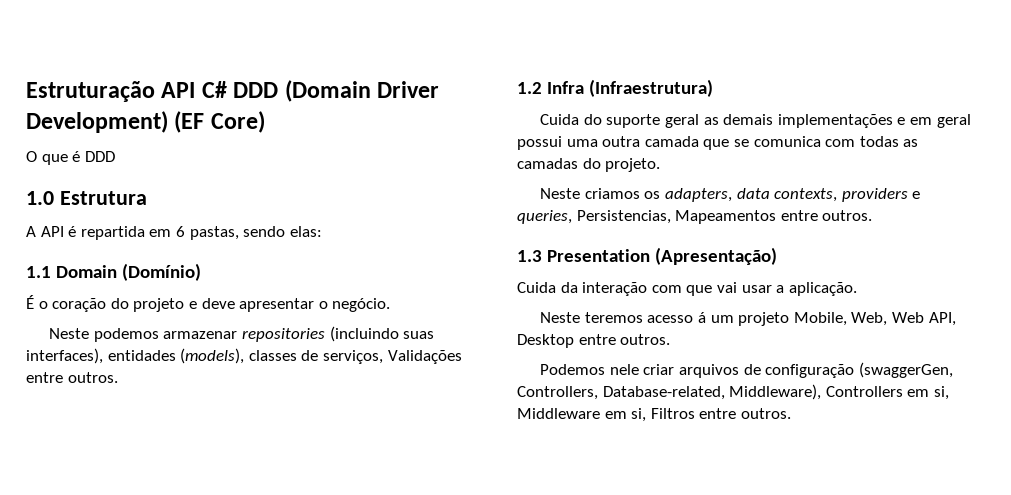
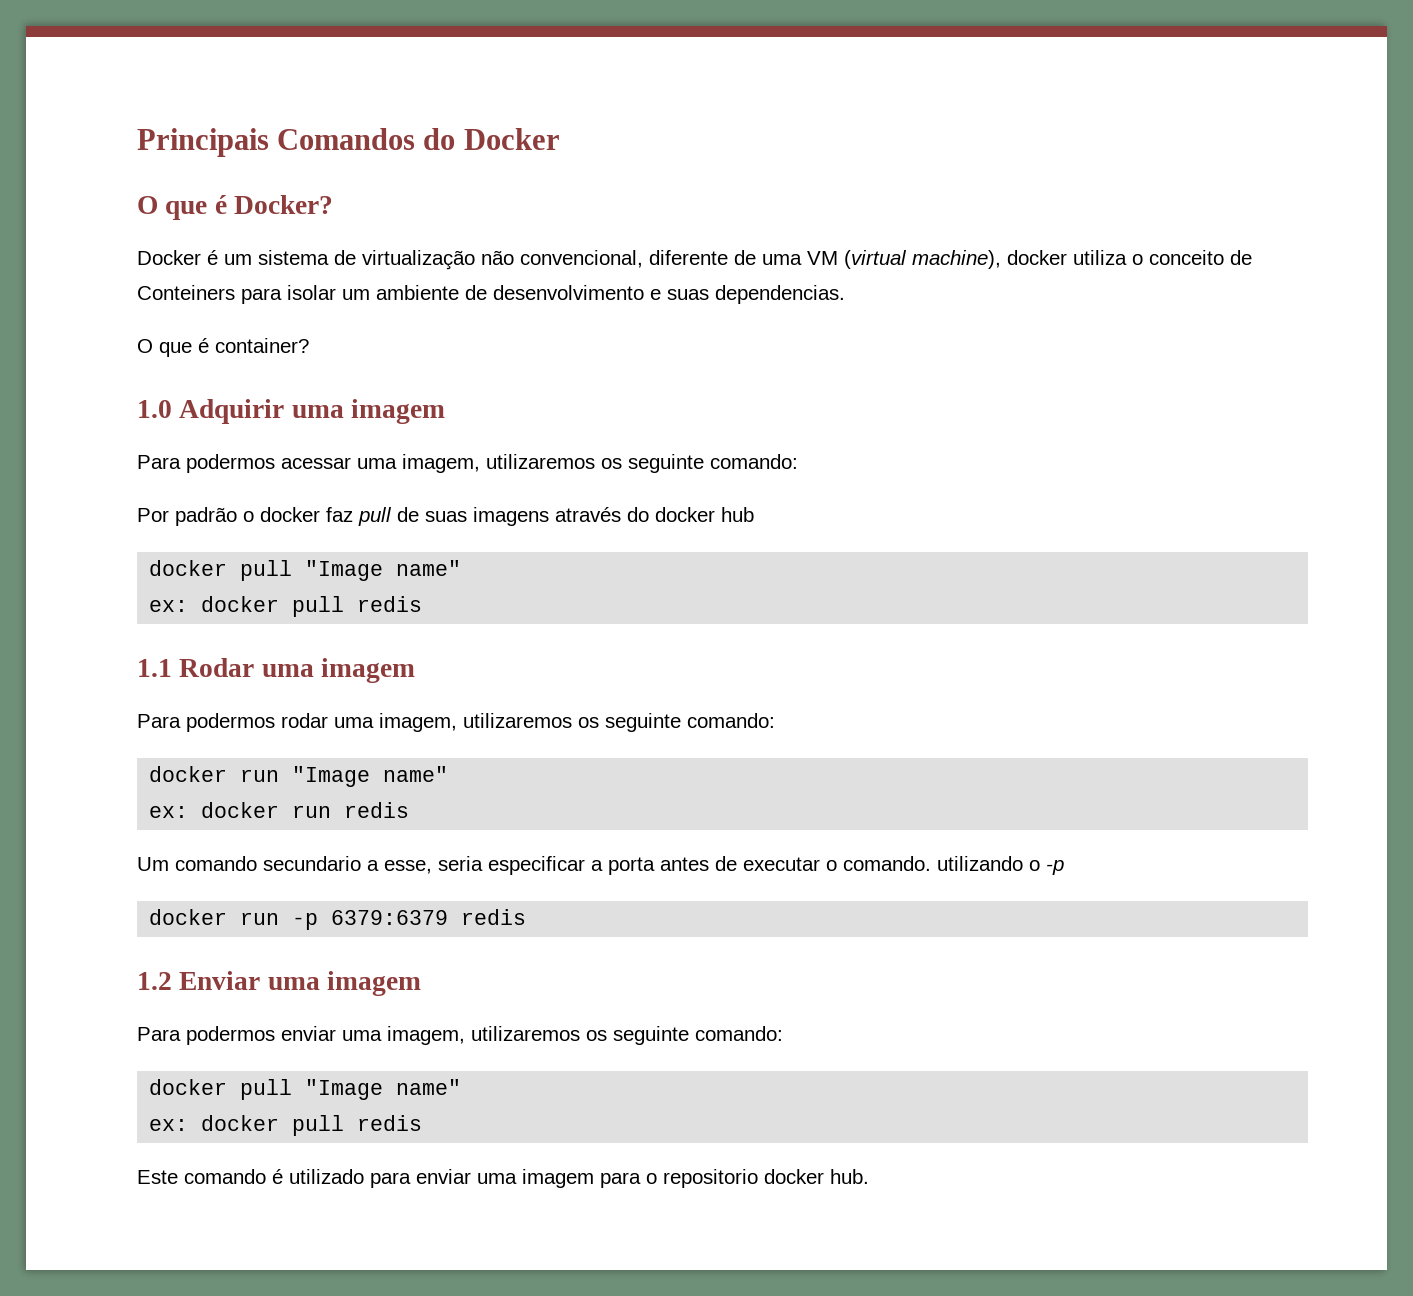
[26,80,440,102] [26,111,265,133] [26,151,115,165] [26,191,147,205] [26,226,322,240] [26,263,202,281] [26,295,391,312] [49,326,435,342] [26,348,462,364] [26,372,118,383] [517,79,714,97] [540,114,971,128] [517,136,919,150] [517,158,661,172] [540,188,921,202] [517,210,873,224] [517,247,778,265] [517,282,857,296] [540,312,956,326] [517,334,671,348] [540,362,953,378] [517,384,949,400] [517,408,791,422] Estruturação API C# DDD (Domain Driver Development) (EF Core) // O que é DDD // 1.0 Estrutura // A API é repartida em 6 pastas, sendo elas: // 1.1 Domain (Domínio) // É o coração do projeto e deve apresentar o negócio. // Neste podemos armazenar repositories (incluindo suas interfaces), entidades (models), classes de serviços, Validações entre outros. // 1.2 Infra (Infraestrutura) // Cuida do suporte geral as demais implementações e em geral possui uma outra camada que se comunica com todas as camadas do projeto. // Neste criamos os adapters, data contexts, providers e queries, Persistencias, Mapeamentos entre outros. // 1.3 Presentation (Apresentação) // Cuida da interação com que vai usar a aplicação. // Neste teremos acesso á um projeto Mobile, Web, Web API, Desktop entre outros. // Podemos nele criar arquivos de configuração (swaggerGen, Controllers, Database-related, Middleware), Controllers em si, Middleware em si, Filtros entre outros. -> [137,128,560,157] [137,195,334,220] [137,250,1252,270] [137,285,845,304] [137,338,309,357] [137,399,446,424] [137,454,798,473] [137,507,754,526] [149,560,462,581] [149,596,423,617] [137,658,416,683] [137,713,775,732] [149,766,449,787] [149,802,410,818] [137,856,1064,875] [149,909,527,930] [137,971,422,996] [137,1026,783,1045] [149,1079,462,1100] [149,1115,423,1136] [137,1169,869,1188] Principais Comandos do Docker // O que é Docker? // Docker é um sistema de virtualização não convencional, diferente de uma VM (virtual machine), docker utiliza o conceito de Conteiners para isolar um ambiente de desenvolvimento e suas dependencias. // O que é container? // 1.0 Adquirir uma imagem // Para podermos acessar uma imagem, utilizaremos os seguinte comando: // Por padrão o docker faz pull de suas imagens através do docker hub // docker pull "Image name" // ex: docker pull redis // 1.1 Rodar uma imagem // Para podermos rodar uma imagem, utilizaremos os seguinte comando: // docker run "Image name" // ex: docker run redis // Um comando secundario a esse, seria especificar a porta antes de executar o comando. utilizando o -p // docker run -p 6379:6379 redis // 1.2 Enviar uma imagem // Para podermos enviar uma imagem, utilizaremos os seguinte comando: // docker pull "Image name" // ex: docker pull redis // Este comando é utilizado para enviar uma imagem para o repositorio docker hub.

